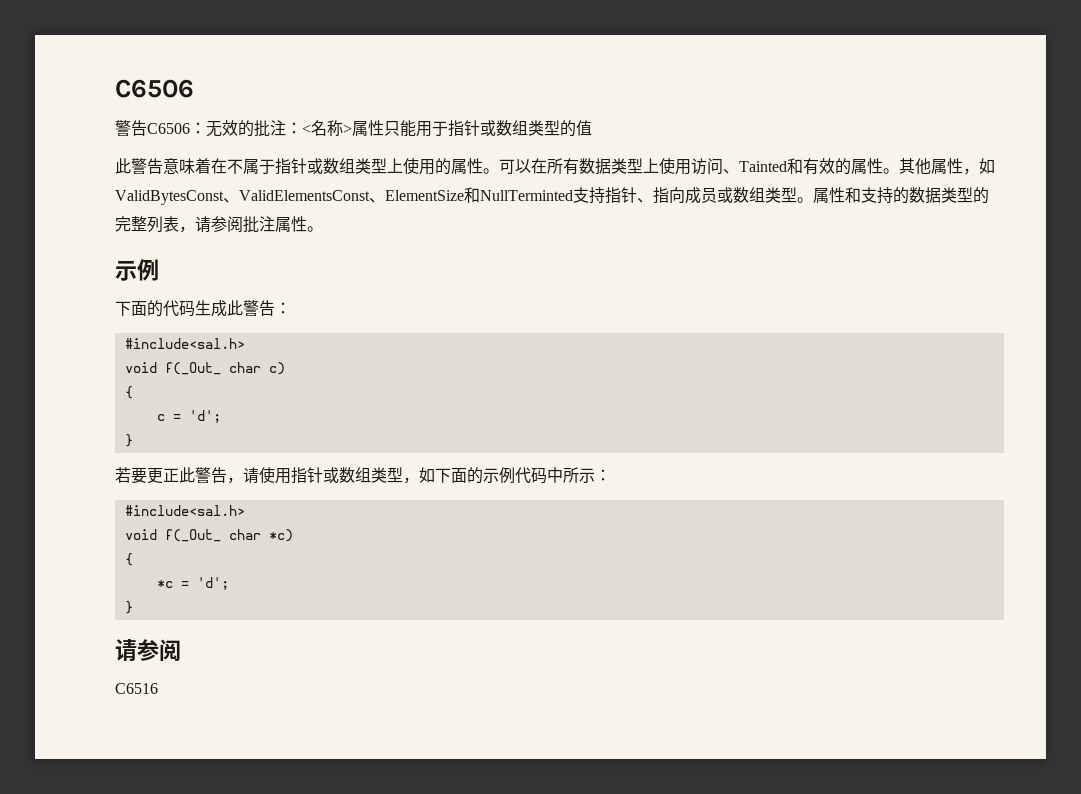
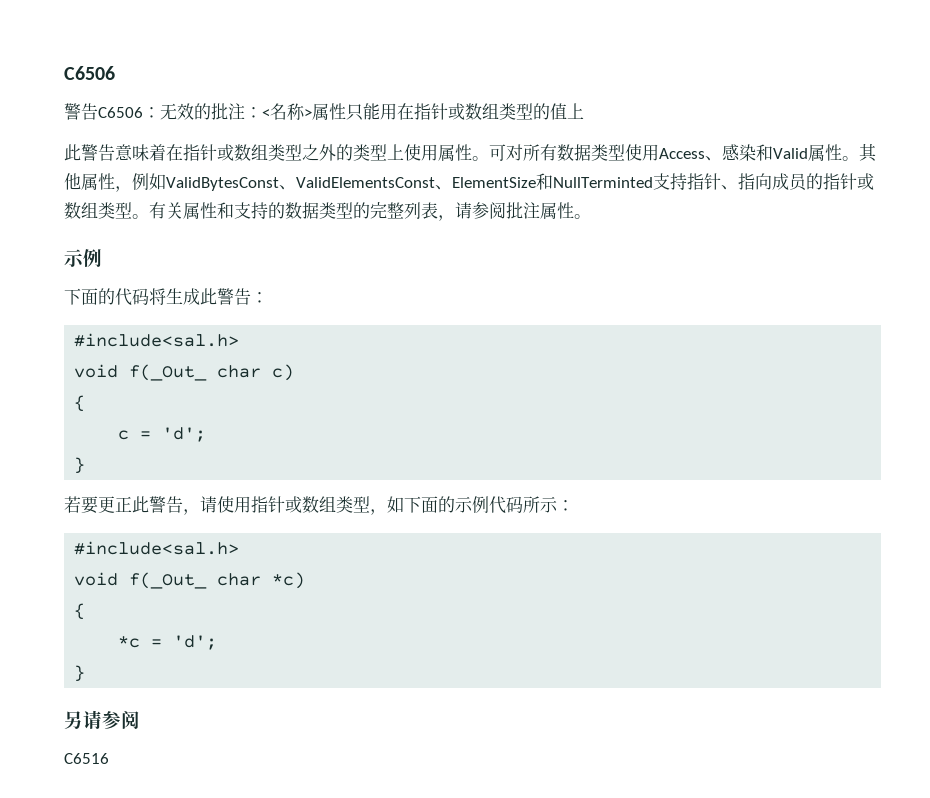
[432,121,448,136] 于 -> [397,103,414,120] 在
(592, 128) none -> [567,103,584,119] 上
[227,158,451,175] 不属于指针或数组类型上使用的 -> [183,144,438,161] 指针或数组类型之外的类型上使用
[515,158,547,174] 以在 -> [506,144,523,161] 对
[643,158,851,175] 上使用访问、Tainted和有效的 -> [625,144,808,161] 使用Access、感染和Valid
(979, 171) none -> [132,173,149,190] 例
(717, 195) none -> [806,173,857,190] 的指针
(813, 200) none -> [149,202,183,219] 有关
(195, 308) none -> [149,288,166,305] 将
[547,467,563,483] 中 -> (523, 504) none
(133, 607) none -> [64,711,83,729] 另

